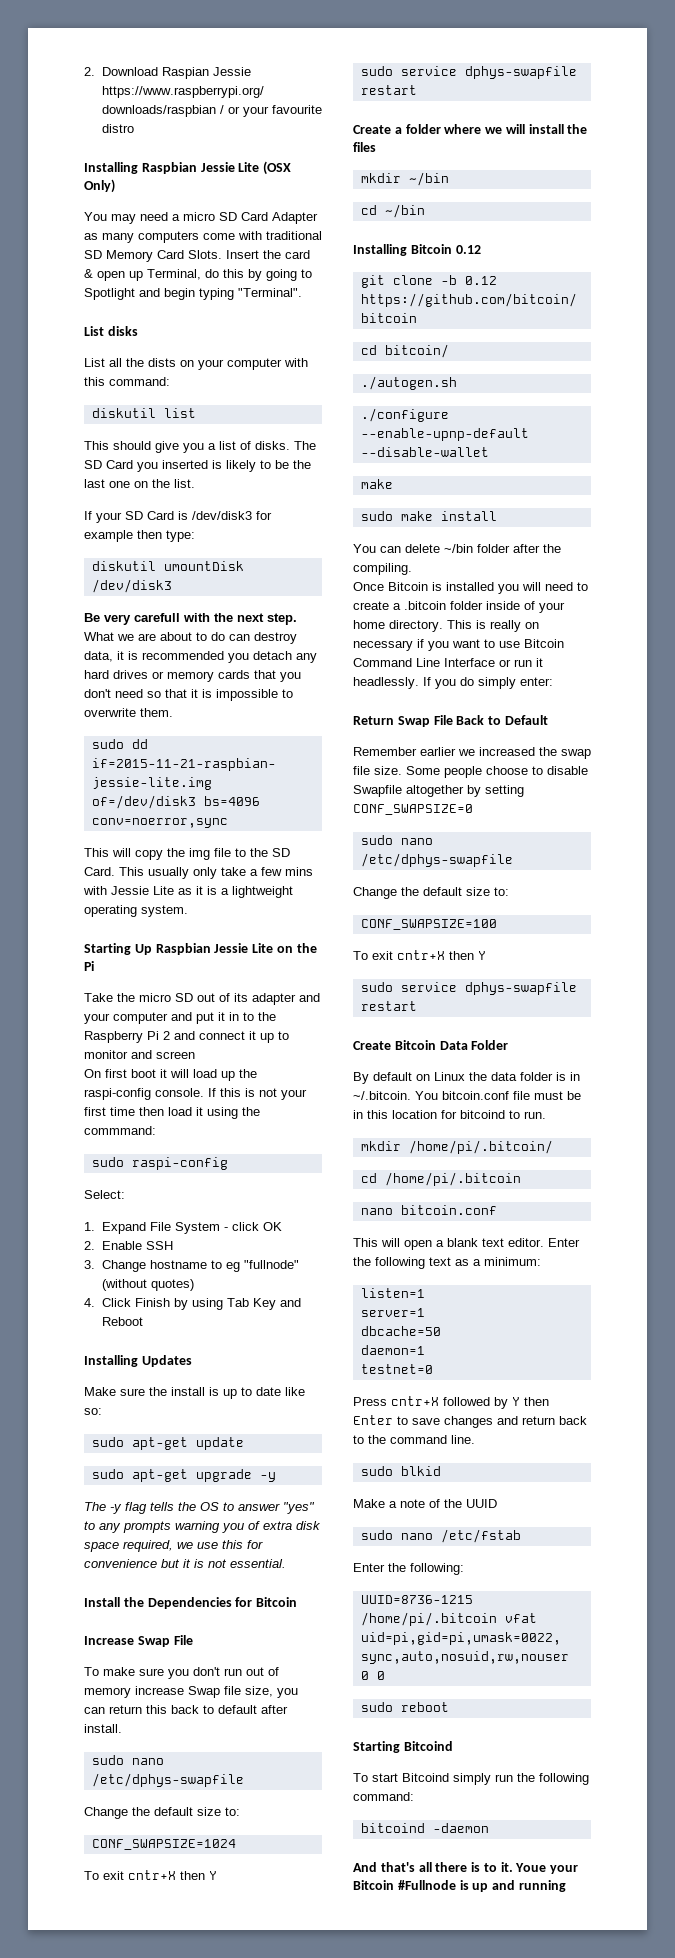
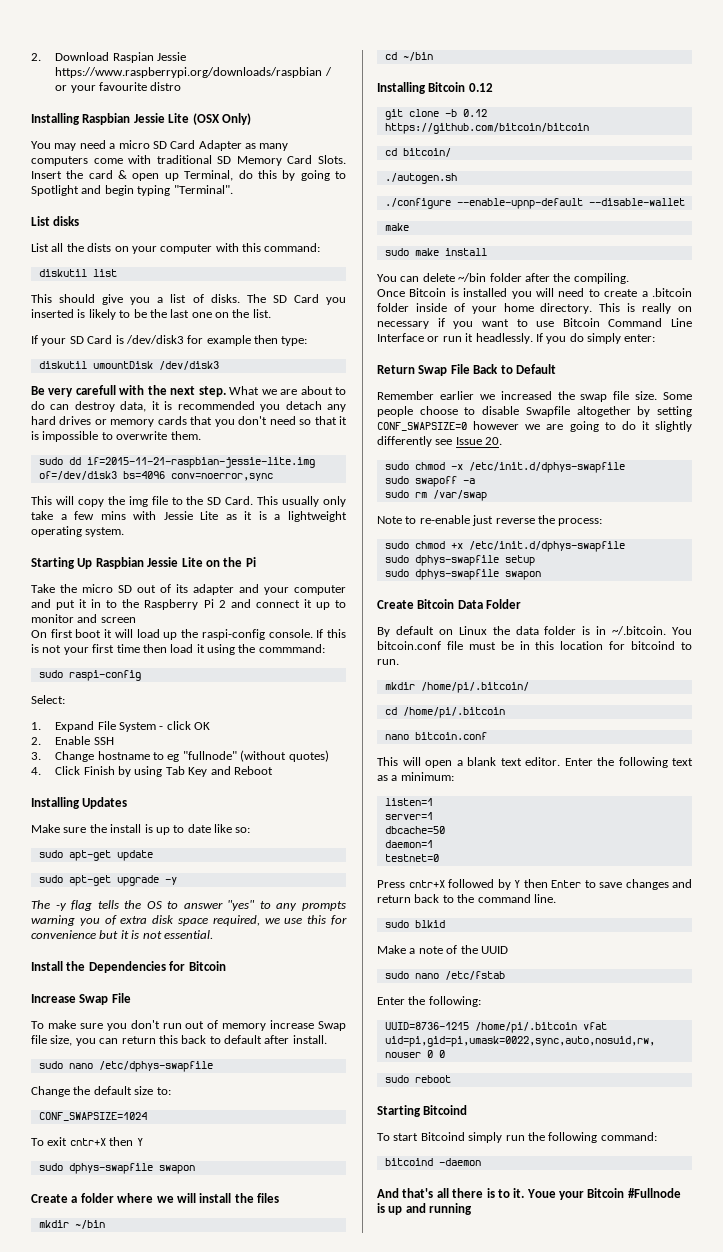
[400,66,577,79] [360,85,417,95] service dphys-swapfile restart -> [68,1163,195,1174] dphys-swapfile swapon
[360,835,433,845] [360,853,513,867] [353,887,509,899] [360,919,497,930] [353,950,486,960] [360,982,577,995] [360,1001,417,1011] // sudo nano /etc/dphys-swapfile // Change the default size to: // CONF_SWAPSIZE=100 // To exit cntr+X then Y // sudo service dphys-swapfile restart -> [473,421,692,432] [377,436,503,447] [384,462,625,473] [384,476,475,487] [384,490,487,501] [377,515,603,526] [384,541,625,552] [384,555,535,566] [384,569,541,580] however we are going to do it slightly differently see Issue 20. // sudo chmod -x /etc/init.d/dphys-swapfile // sudo swapoff -a // sudo rm /var/swap // Note to re-enable just reverse the process: // sudo chmod +x /etc/init.d/dphys-swapfile // sudo dphys-swapfile setup // sudo dphys-swapfile swapon

